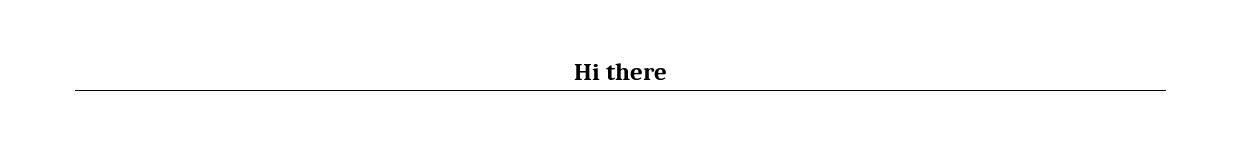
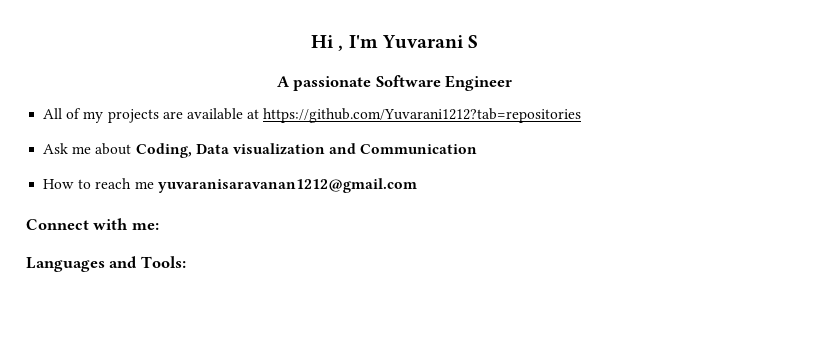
[606,63,668,80] there -> [338,35,479,51] [276,75,513,91] [43,108,582,123] [43,143,478,158] [43,178,417,193] [26,218,159,230] [26,256,186,272] , I'm Yuvarani S // A passionate Software Engineer // All of my projects are available at https://github.com/Yuvarani1212?tab=repositories // Ask me about Coding, Data visualization and Communication // How to reach me yuvaranisaravanan1212@gmail.com // Connect with me: // Languages and Tools:

